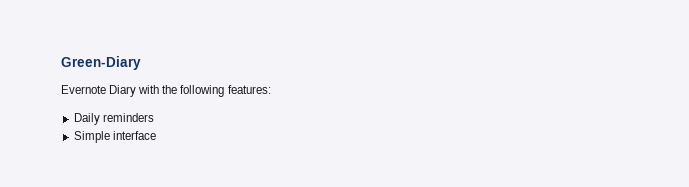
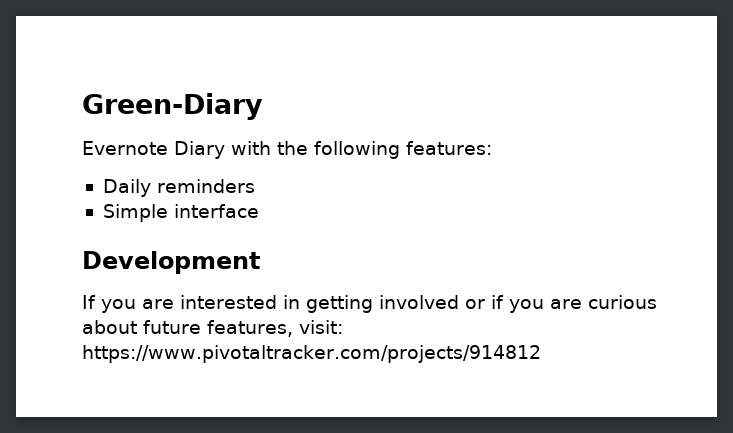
(156, 135) none -> [82,251,260,274] [82,295,657,313] [82,320,343,337] [82,345,541,363] // Development // If you are interested in getting involved or if you are curious about future features, visit: https://www.pivotaltracker.com/projects/914812

